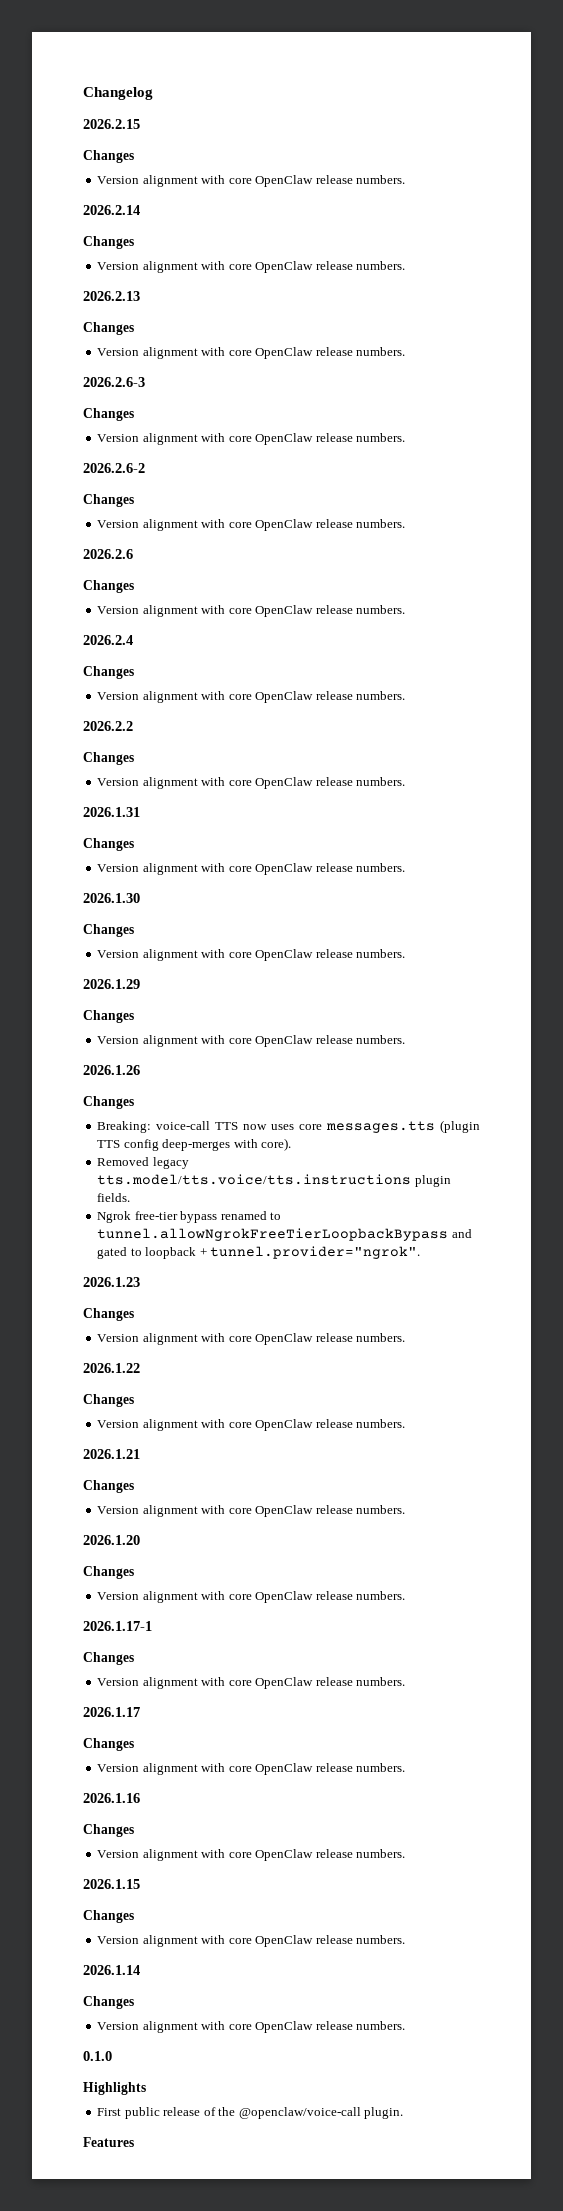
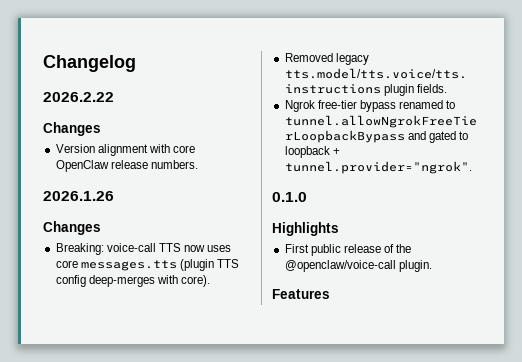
[83,119,140,129] [83,150,134,163] [97,175,406,187] [83,205,140,215] [83,236,134,249] [97,261,406,273] [83,291,140,301] [83,322,134,335] [97,347,406,359] [83,377,145,387] [83,408,134,421] [97,433,406,445] [83,463,145,473] [83,494,134,507] [97,519,406,531] [83,549,133,559] [83,580,134,593] [97,605,406,617] [83,635,133,645] [83,666,134,679] [97,691,406,703] [83,721,133,731] [83,752,134,765] [97,777,406,789] [83,807,140,817] [83,838,134,851] [97,863,406,875] [83,893,140,903] [83,924,134,937] [97,949,406,961] [83,979,140,989] 2026.2.15 // Changes // Version alignment with core OpenClaw release numbers. // 2026.2.14 // Changes // Version alignment with core OpenClaw release numbers. // 2026.2.13 // Changes // Version alignment with core OpenClaw release numbers. // 2026.2.6-3 // Changes // Version alignment with core OpenClaw release numbers. // 2026.2.6-2 // Changes // Version alignment with core OpenClaw release numbers. // 2026.2.6 // Changes // Version alignment with core OpenClaw release numbers. // 2026.2.4 // Changes // Version alignment with core OpenClaw release numbers. // 2026.2.2 // Changes // Version alignment with core OpenClaw release numbers. // 2026.1.31 // Changes // Version alignment with core OpenClaw release numbers. // 2026.1.30 // Changes // Version alignment with core OpenClaw release numbers. // 2026.1.29 -> [43,92,114,102] 2026.2.22
[83,1277,140,1287] [83,1308,134,1321] [97,1333,406,1345] [83,1363,140,1373] [83,1394,134,1407] [97,1419,406,1431] [83,1449,140,1459] [83,1480,134,1493] [97,1505,406,1517] [83,1535,140,1545] [83,1566,134,1579] [97,1591,406,1603] [83,1621,152,1631] [83,1652,134,1665] [97,1677,406,1689] [83,1707,140,1717] [83,1738,134,1751] [97,1763,406,1775] [83,1793,140,1803] [83,1824,134,1837] [97,1849,406,1861] [83,1879,140,1889] [83,1910,134,1923] [97,1935,406,1947] [83,1965,140,1975] [83,1996,134,2009] [97,2021,406,2033] // 2026.1.23 // Changes // Version alignment with core OpenClaw release numbers. // 2026.1.22 // Changes // Version alignment with core OpenClaw release numbers. // 2026.1.21 // Changes // Version alignment with core OpenClaw release numbers. // 2026.1.20 // Changes // Version alignment with core OpenClaw release numbers. // 2026.1.17-1 // Changes // Version alignment with core OpenClaw release numbers. // 2026.1.17 // Changes // Version alignment with core OpenClaw release numbers. // 2026.1.16 // Changes // Version alignment with core OpenClaw release numbers. // 2026.1.15 // Changes // Version alignment with core OpenClaw release numbers. // 2026.1.14 // Changes // Version alignment with core OpenClaw release numbers. -> (472, 167) none

